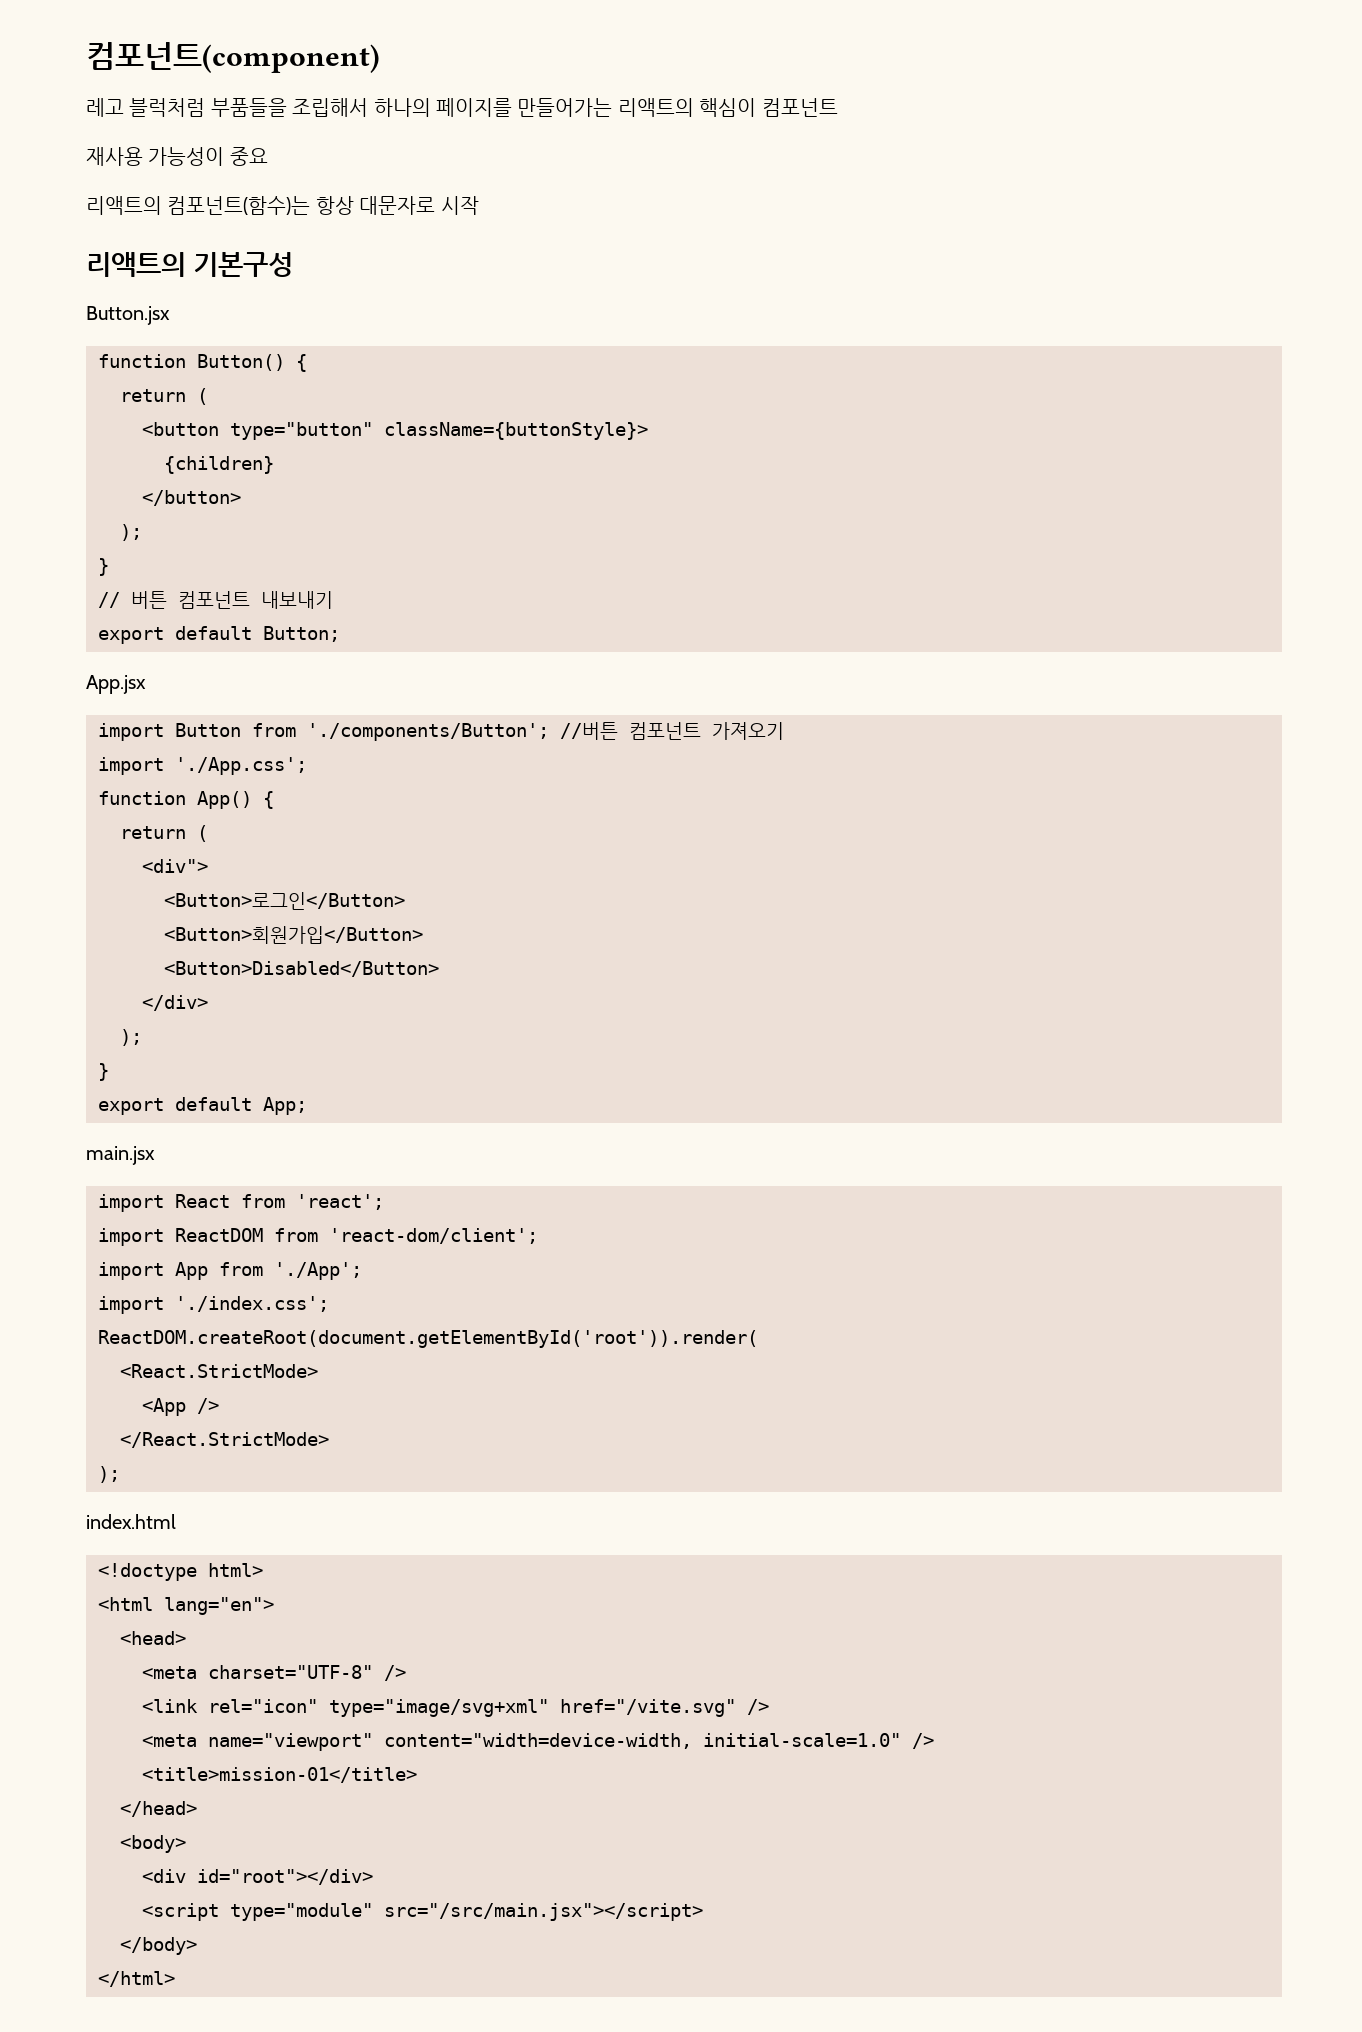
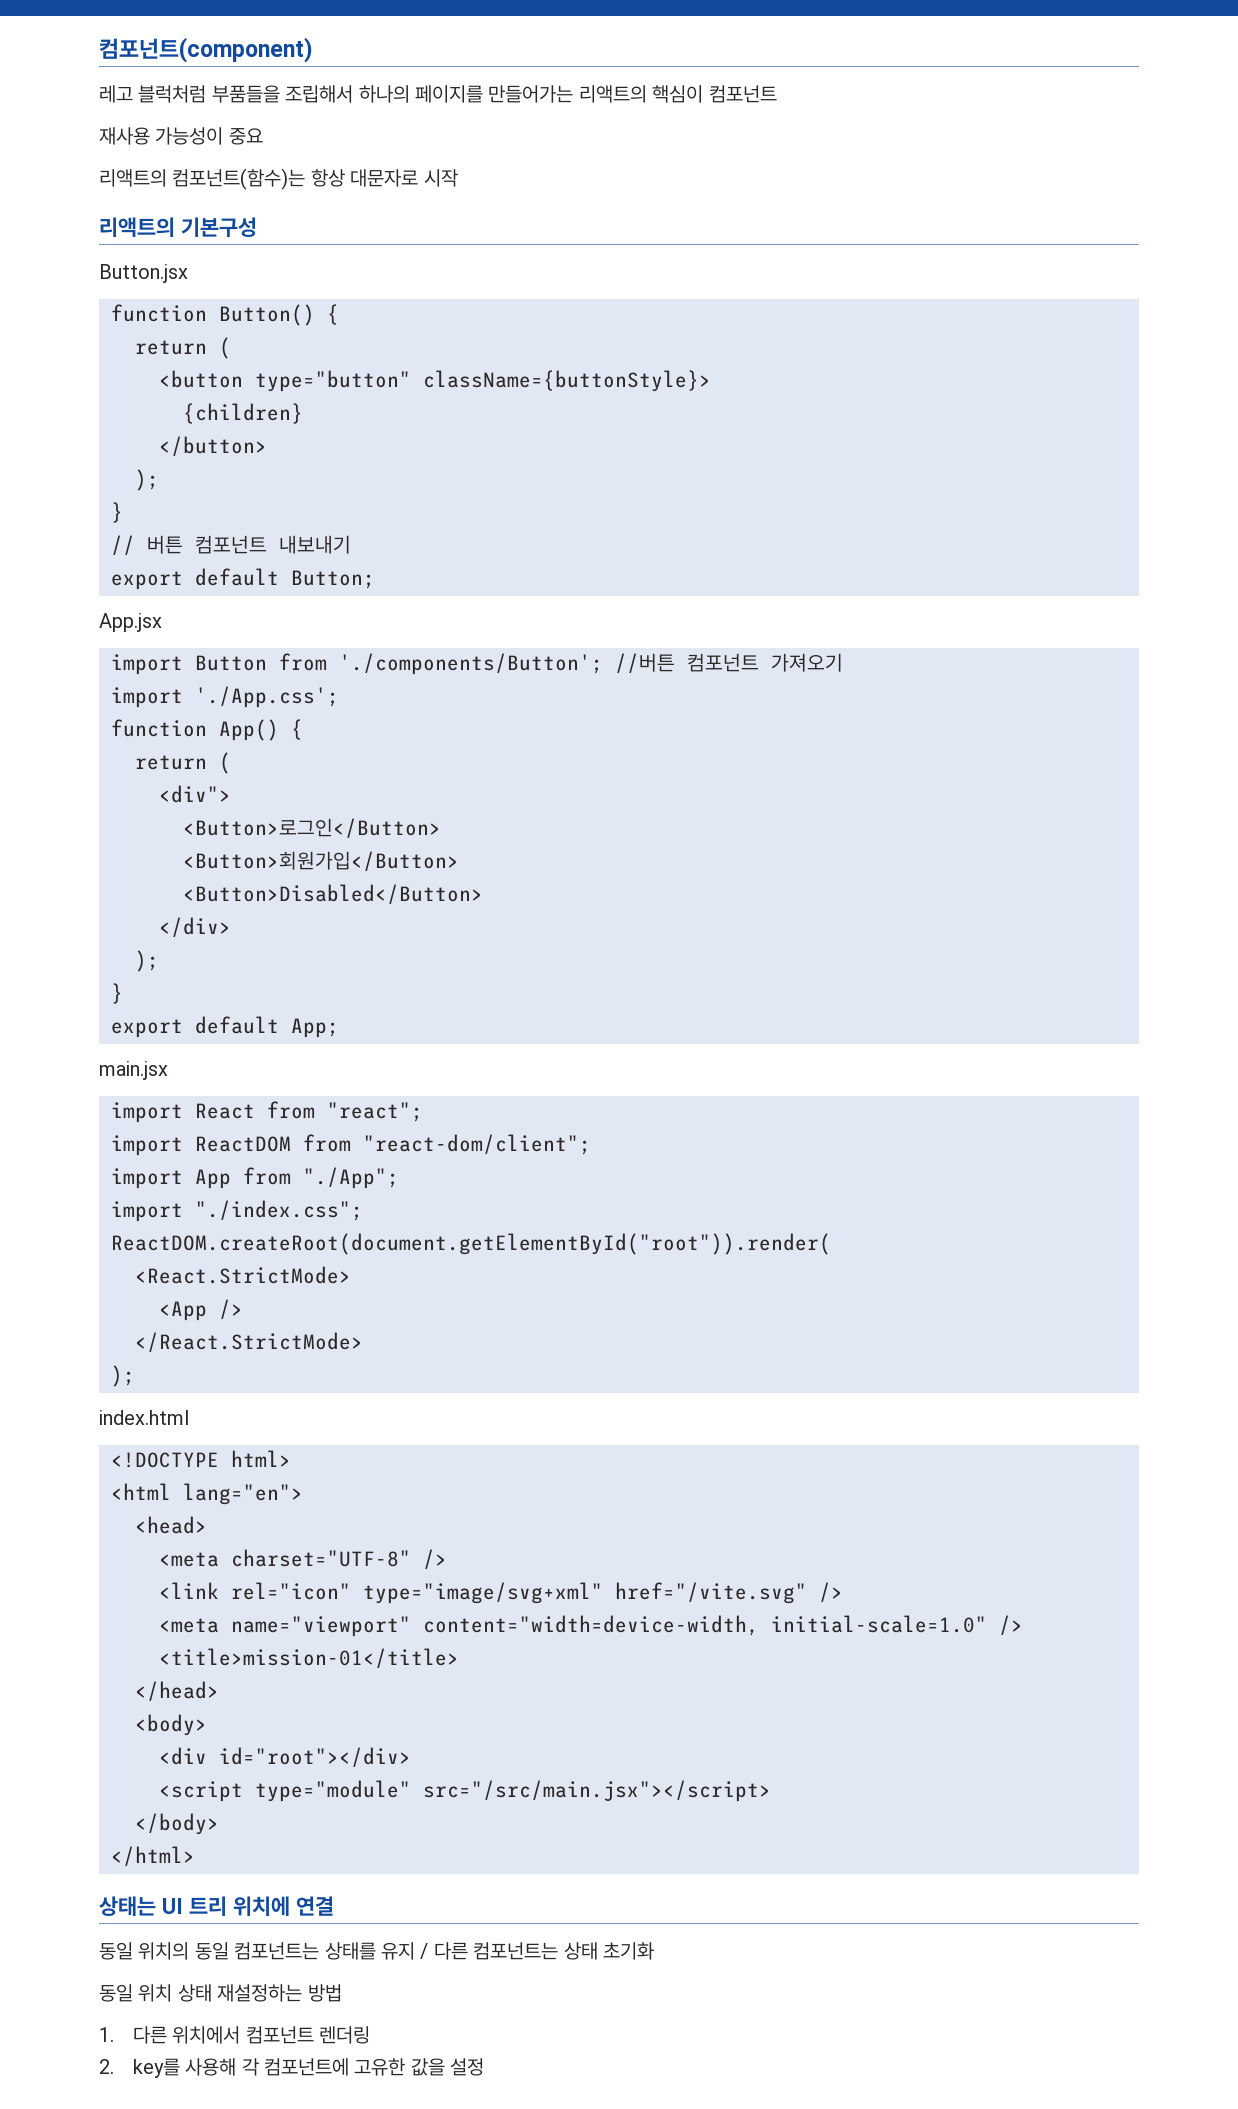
[296,1194,384,1210] 'react'; -> [327,1102,423,1122] "react";
[329,1228,538,1244] 'react-dom/client'; -> [363,1134,591,1155] "react-dom/client";
[274,1262,362,1280] [98,1296,329,1314] [98,1330,758,1348] './App'; // import './index.css'; // ReactDOM.createRoot(document.getElementById('root')).render( -> [303,1167,399,1189] [111,1200,363,1222] [111,1233,831,1255] "./App"; // import "./index.css"; // ReactDOM.createRoot(document.getElementById("root")).render(
[98,1563,197,1581] <!doctype -> [111,1452,219,1468] <!DOCTYPE
(175, 1979) none -> [99,1896,334,1917] [99,1942,654,1960] [99,1984,342,2002] [99,2026,370,2044] [99,2058,485,2078] // 상태는 UI 트리 위치에 연결 // 동일 위치의 동일 컴포넌트는 상태를 유지 / 다른 컴포넌트는 상태 초기화 // 동일 위치 상태 재설정하는 방법 // 1. 다른 위치에서 컴포넌트 렌더링 // 2. key를 사용해 각 컴포넌트에 고유한 값을 설정

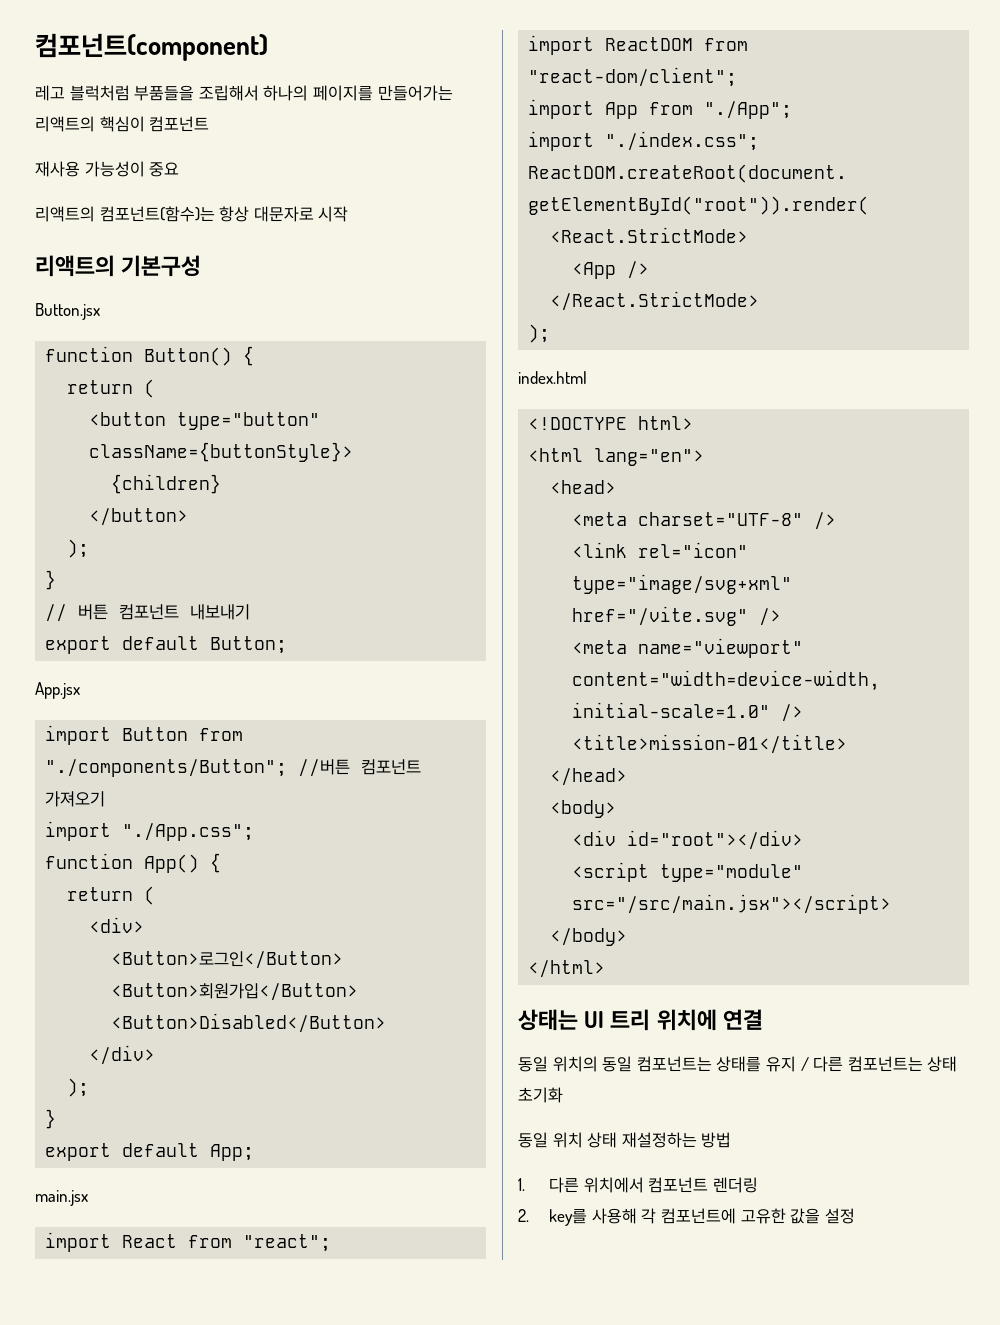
[339,653,603,675] './components/Button'; -> [45,759,288,777] "./components/Button";
[195,686,339,708] './App.css'; -> [122,823,255,841] "./App.css";
[159,785,231,803] <div"> -> [89,917,145,933] <div>

